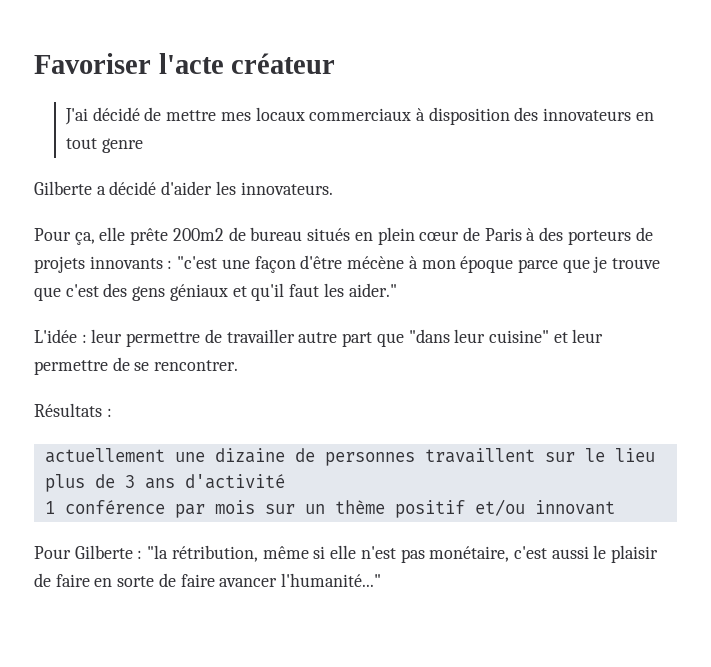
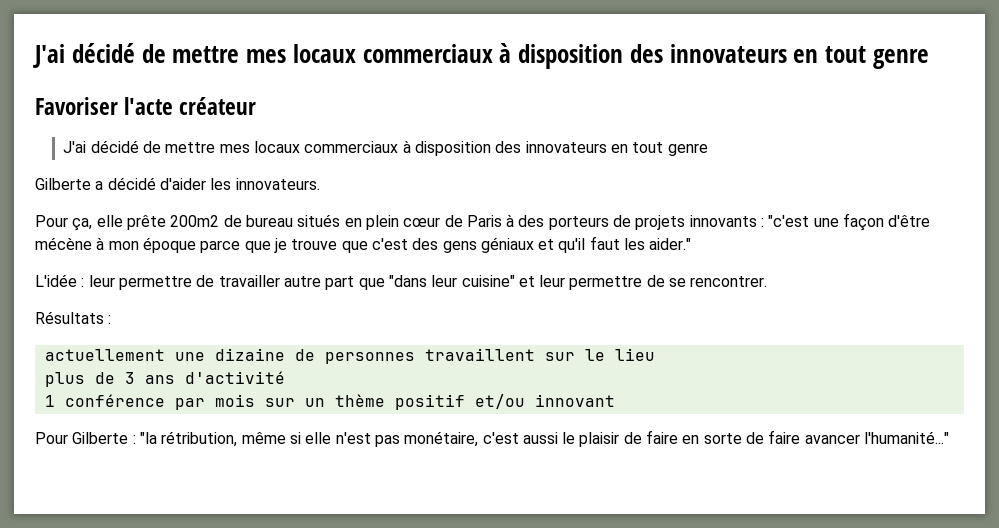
(34, 63) none -> [33,43,929,69] J'ai décidé de mettre mes locaux commerciaux à disposition des innovateurs en tout genre //

